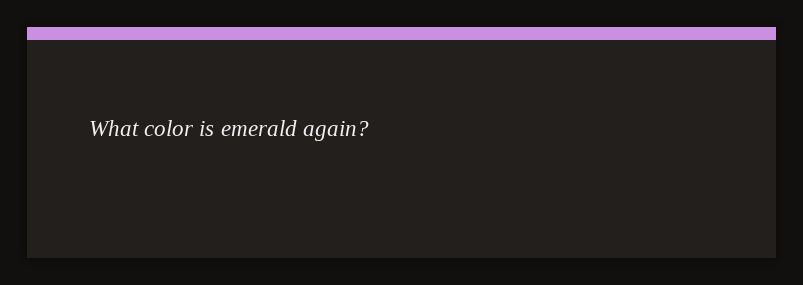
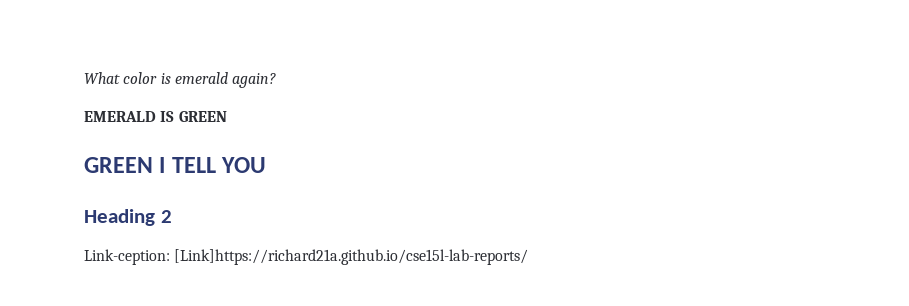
(369, 131) none -> [84,111,227,122] [84,157,267,173] [84,209,172,226] [84,249,529,265] // EMERALD IS GREEN // GREEN I TELL YOU // Heading 2 // Link-ception: [Link]https://richard21a.github.io/cse15l-lab-reports/

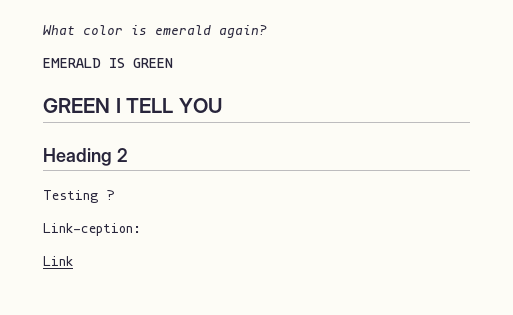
(172, 216) none -> [43,190,115,203] // Testing ?
[174,249,529,265] [Link]https://richard21a.github.io/cse15l-lab-reports/ -> [43,256,73,266] // Link

